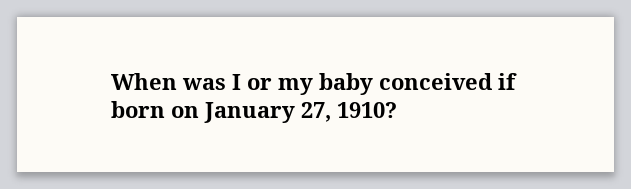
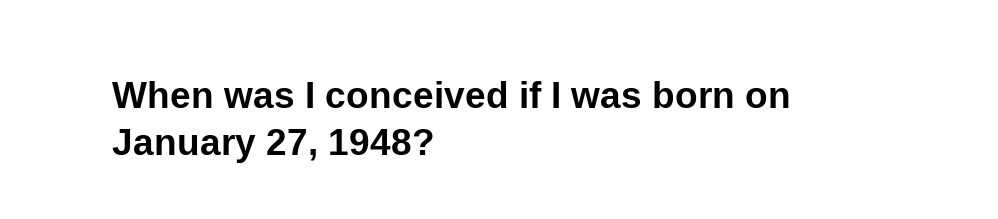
[247,73,517,95] or my baby conceived if -> [325,81,642,108] conceived if I was
[337,102,397,118] 1910? -> [328,129,435,155] 1948?

